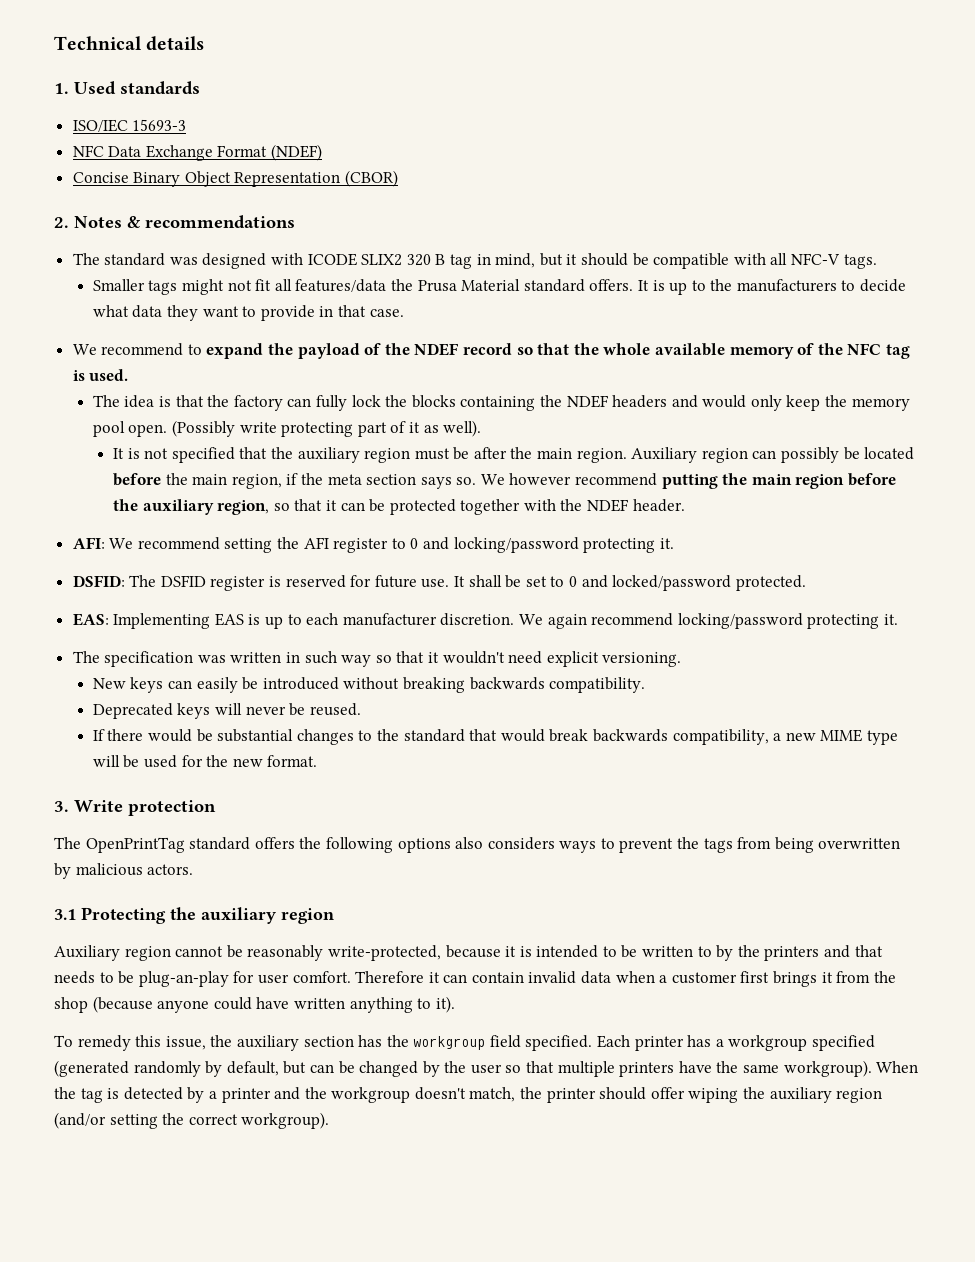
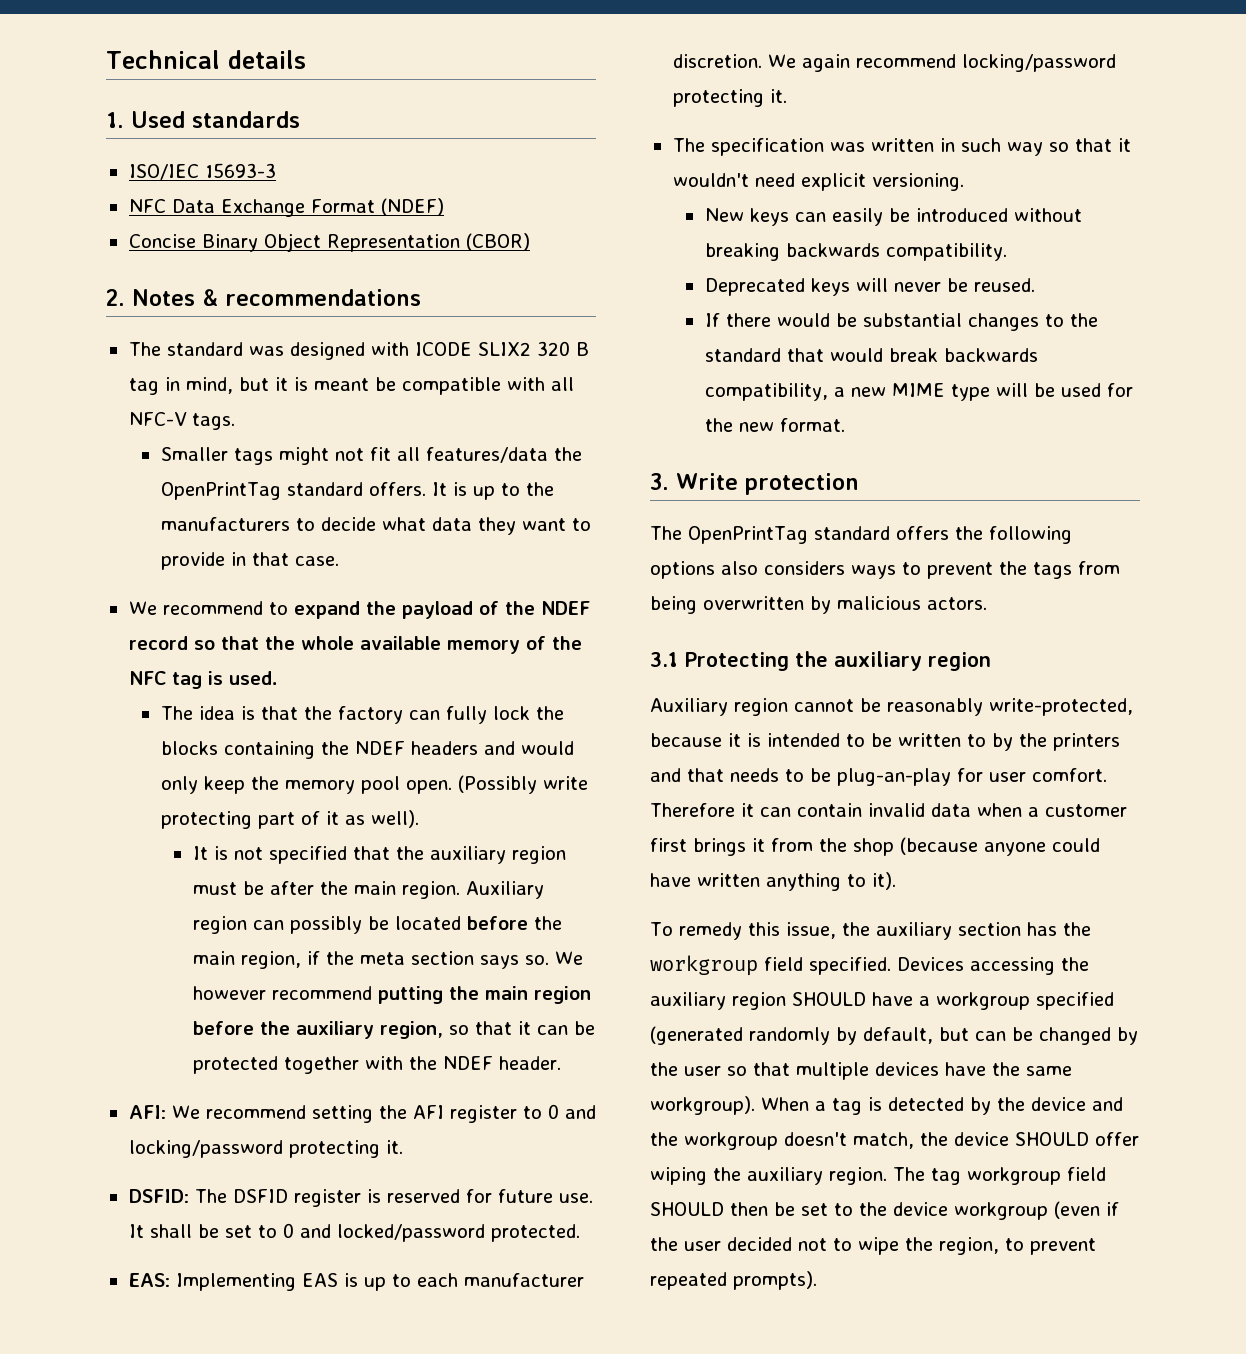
[580,253,628,266] should -> [293,377,369,391] is meant
[417,279,521,292] Prusa Material -> [160,482,281,500] OpenPrintTag
[597,1035,712,1051] Each printer has -> [897,957,1089,975] [650,992,913,1010] Devices accessing the auxiliary region SHOULD have
[619,1062,675,1077] printers -> [875,1062,939,1076] devices
[54,1087,76,1099] the -> [815,1101,826,1111] a
[208,1088,271,1103] a printer -> [997,1097,1086,1111] the device
[546,1087,647,1103] printer should -> [954,1132,1089,1146] device SHOULD
[836,1088,883,1103] [54,1112,330,1129] region (and/or setting the correct workgroup). -> [829,1167,1106,1185] [650,1201,1119,1220] [650,1237,1096,1255] [650,1271,817,1290] region. The tag workgroup field SHOULD then be set to the device workgroup (even if the user decided not to wipe the region, to prevent repeated prompts).

